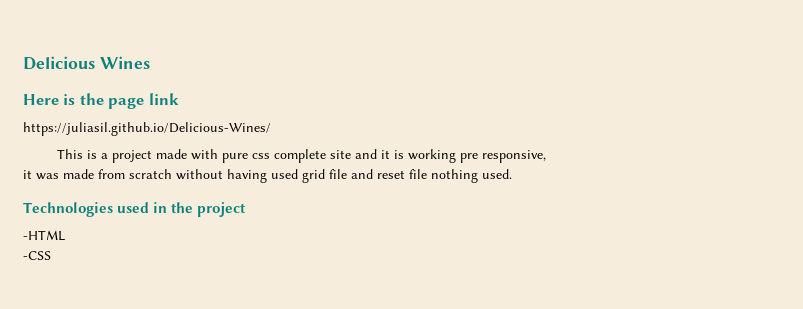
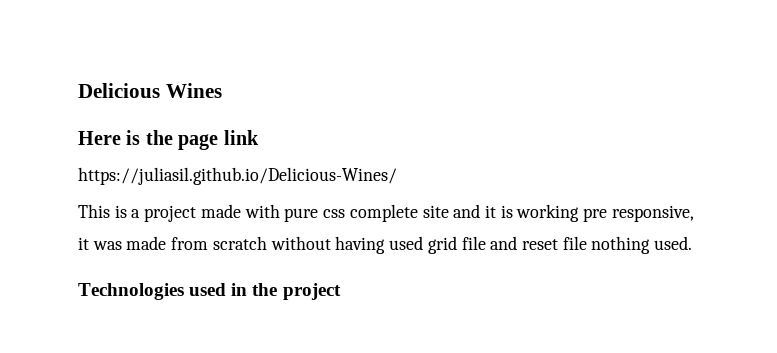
[23,230,65,241] [23,251,51,260] // -HTML // -CSS -> (341, 291) none

